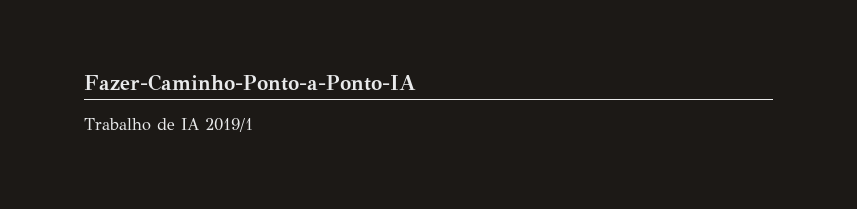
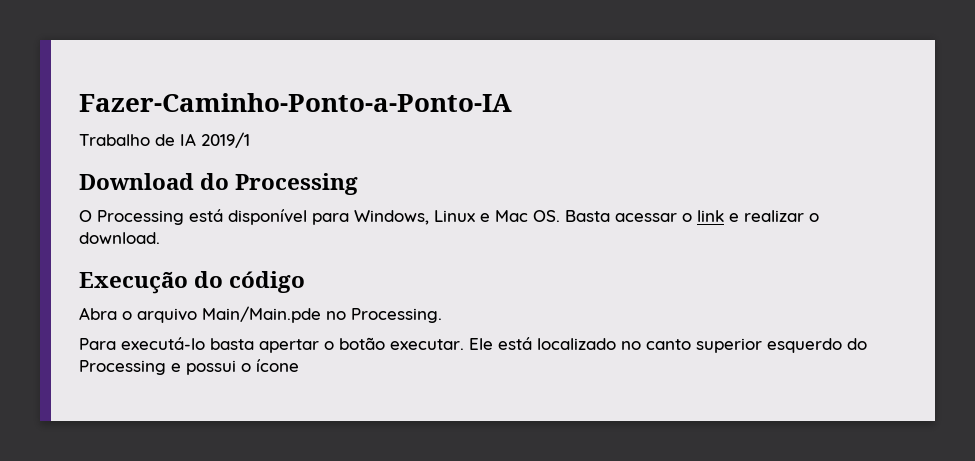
(253, 125) none -> [79,173,359,195] [79,209,819,225] [79,232,160,244] [79,271,306,294] [79,306,442,323] [79,337,867,353] [79,359,299,375] // Download do Processing // O Processing está disponível para Windows, Linux e Mac OS. Basta acessar o link e realizar o download. // Execução do código // Abra o arquivo Main/Main.pde no Processing. // Para executá-lo basta apertar o botão executar. Ele está localizado no canto superior esquerdo do Processing e possui o ícone

